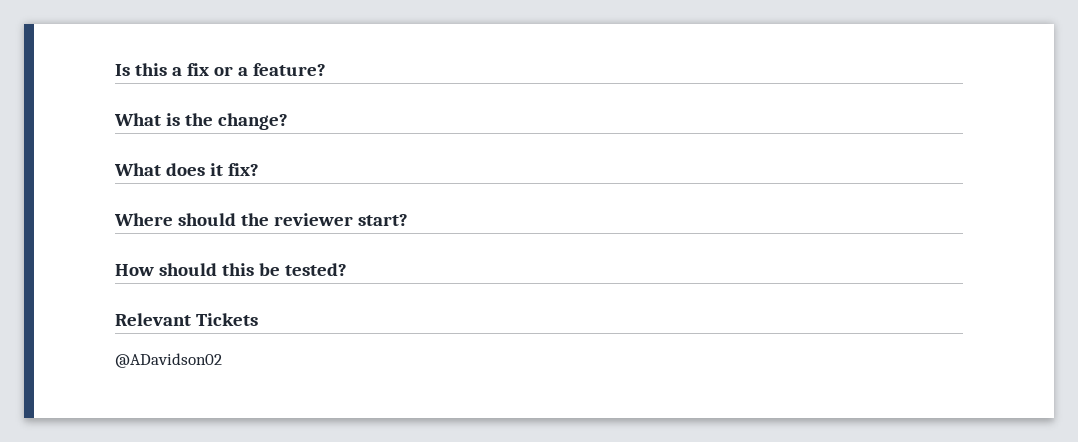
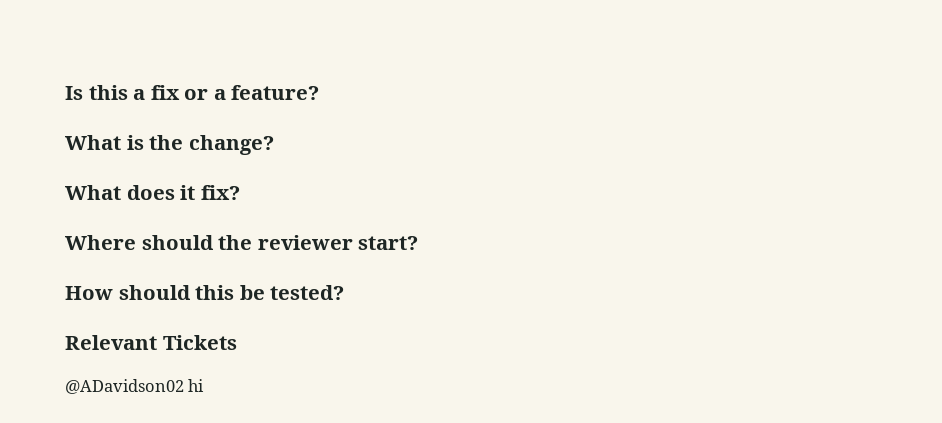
(222, 360) none -> [188,379,205,392] hi

